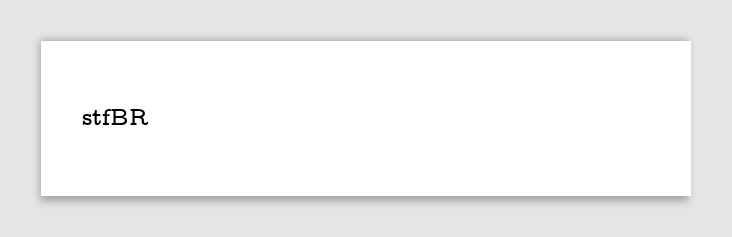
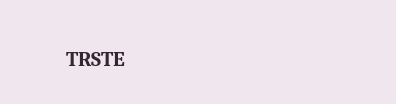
[82,109,149,125] stfBR -> [66,52,125,66] TRSTE

